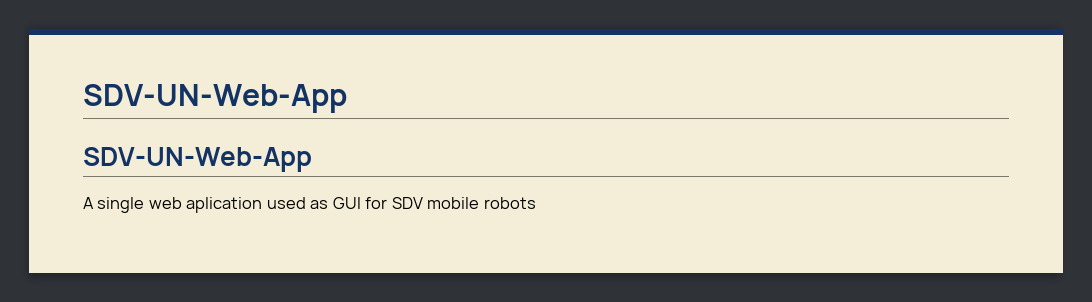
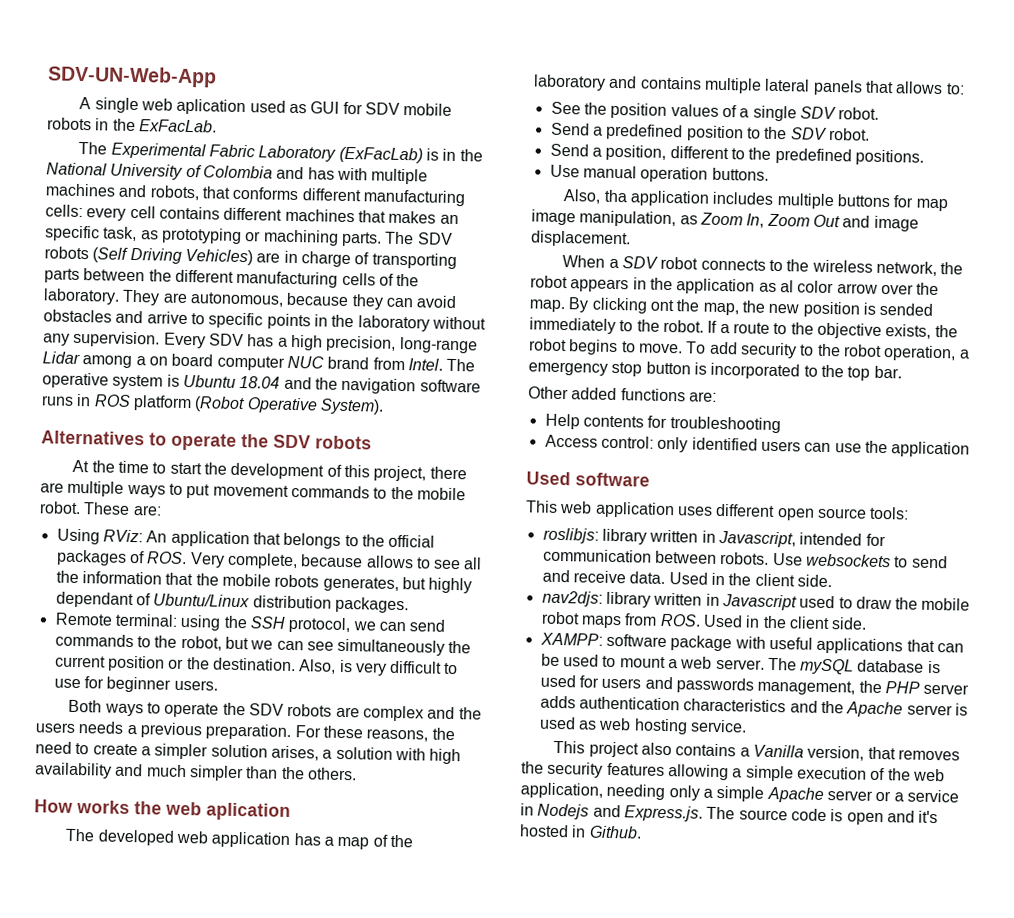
[83,84,347,113] [83,147,312,172] SDV-UN-Web-App // SDV-UN-Web-App -> [47,65,217,88] SDV-UN-Web-App
(536, 203) none -> [95,118,217,133] [78,141,483,164] [46,162,429,185] [45,183,465,207] [45,204,459,225] [45,225,453,247] [44,246,457,270] [44,268,420,288] [43,288,458,310] [43,309,486,332] [43,330,478,354] [42,351,476,372] [42,372,481,395] [41,393,384,415] [41,430,372,451] [72,459,467,482] [40,480,466,501] [39,501,162,516] [56,528,436,549] [55,549,483,570] [55,570,473,594] [55,591,409,614] [54,612,446,634] [54,633,472,656] [54,655,459,676] [53,676,218,693] [68,699,482,722] [35,721,455,742] [35,741,462,765] [34,762,357,782] [34,799,291,822] [65,828,413,850] [533,74,965,96] [550,101,880,122] [550,122,870,142] [549,143,924,166] [549,164,769,183] [563,189,948,212] [531,209,919,232] [530,230,631,248] [562,255,964,276] [530,275,940,296] [529,297,934,318] [529,317,958,339] [529,338,970,362] [528,361,902,381] [528,386,717,402] [544,413,781,434] [544,434,971,458] [526,471,650,487] [526,500,910,521] [542,527,886,548] [542,548,948,569] [541,569,832,588] [541,590,971,611] [540,611,868,630] [539,632,964,655] [540,653,941,675] [539,674,970,696] [539,695,968,718] [538,716,747,735] [553,740,960,761] [521,761,945,782] [520,782,959,803] [520,803,939,826] [519,824,642,839] in the ExFacLab. // The Experimental Fabric Laboratory (ExFacLab) is in the National University of Colombia and has with multiple machines and robots, that conforms different manufacturing cells: every cell contains different machines that makes an specific task, as prototyping or machining parts. The SDV robots (Self Driving Vehicles) are in charge of transporting parts between the different manufacturing cells of the laboratory. They are autonomous, because they can avoid obstacles and arrive to specific points in the laboratory without any supervision. Every SDV has a high precision, long-range Lidar among a on board computer NUC brand from Intel. The operative system is Ubuntu 18.04 and the navigation software runs in ROS platform (Robot Operative System). // Alternatives to operate the SDV robots // At the time to start the development of this project, there are multiple ways to put movement commands to the mobile robot. These are: // Using RViz: An application that belongs to the official packages of ROS. Very complete, because allows to see all the information that the mobile robots generates, but highly dependant of Ubuntu/Linux distribution packages. // Remote terminal: using the SSH protocol, we can send commands to the robot, but we can see simultaneously the current position or the destination. Also, is very difficult to use for beginner users. // Both ways to operate the SDV robots are complex and the users needs a previous preparation. For these reasons, the need to create a simpler solution arises, a solution with high availability and much simpler than the others. // How works the web aplication // The developed web application has a map of the laboratory and contains multiple lateral panels that allows to: // See the position values of a single SDV robot. // Send a predefined position to the SDV robot. // Send a position, different to the predefined positions. // Use manual operation buttons. // Also, tha application includes multiple buttons for map image manipulation, as Zoom In, Zoom Out and image displacement. // When a SDV robot connects to the wireless network, the robot appears in the application as al color arrow over the map. By clicking ont the map, the new position is sended immediately to the robot. If a route to the objective exists, the robot begins to move. To add security to the robot operation, a emergency stop button is incorporated to the top bar. // Other added functions are: // Help contents for troubleshooting // Access control: only identified users can use the application // Used software // This web application uses different open source tools: // roslibjs: library written in Javascript, intended for communication between robots. Use websockets to send and receive data. Used in the client side. // nav2djs: library written in Javascript used to draw the mobile robot maps from ROS. Used in the client side. // XAMPP: software package with useful applications that can be used to mount a web server. The mySQL database is used for users and passwords management, the PHP server adds authentication characteristics and the Apache server is used as web hosting service. // This project also contains a Vanilla version, that removes the security features allowing a simple execution of the web application, needing only a simple Apache server or a service in Nodejs and Express.js. The source code is open and it's hosted in Github.

